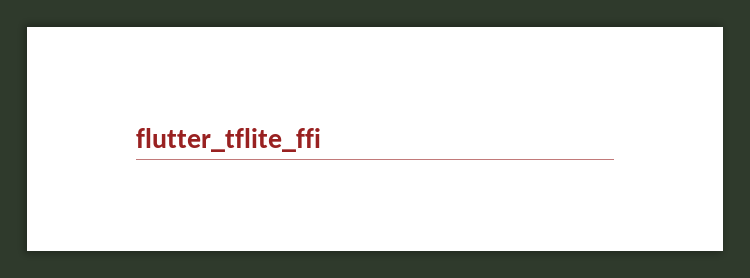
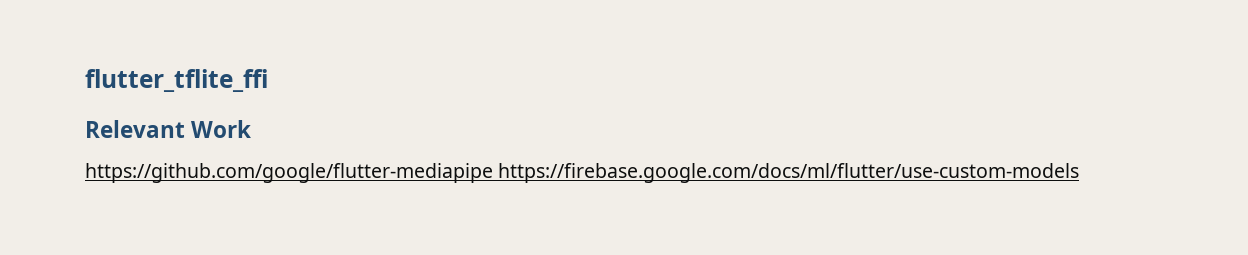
(321, 140) none -> [85,120,252,138] [85,163,1080,183] // Relevant Work // https://github.com/google/flutter-mediapipe https://firebase.google.com/docs/ml/flutter/use-custom-models

